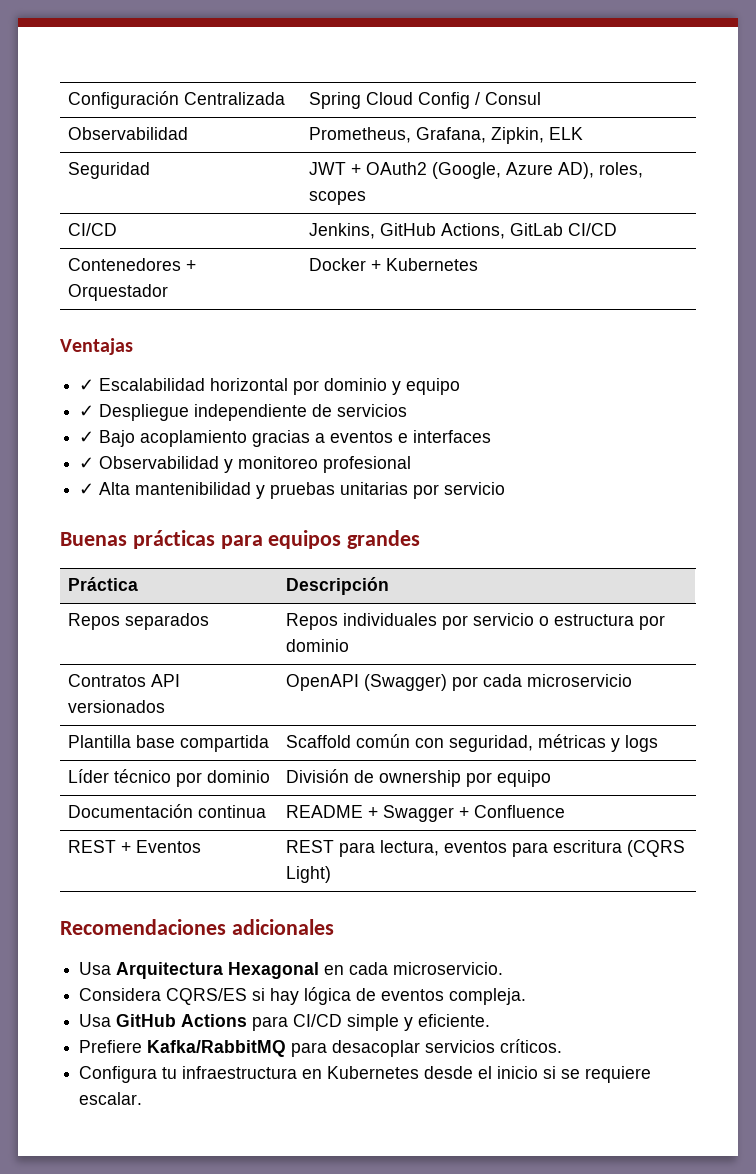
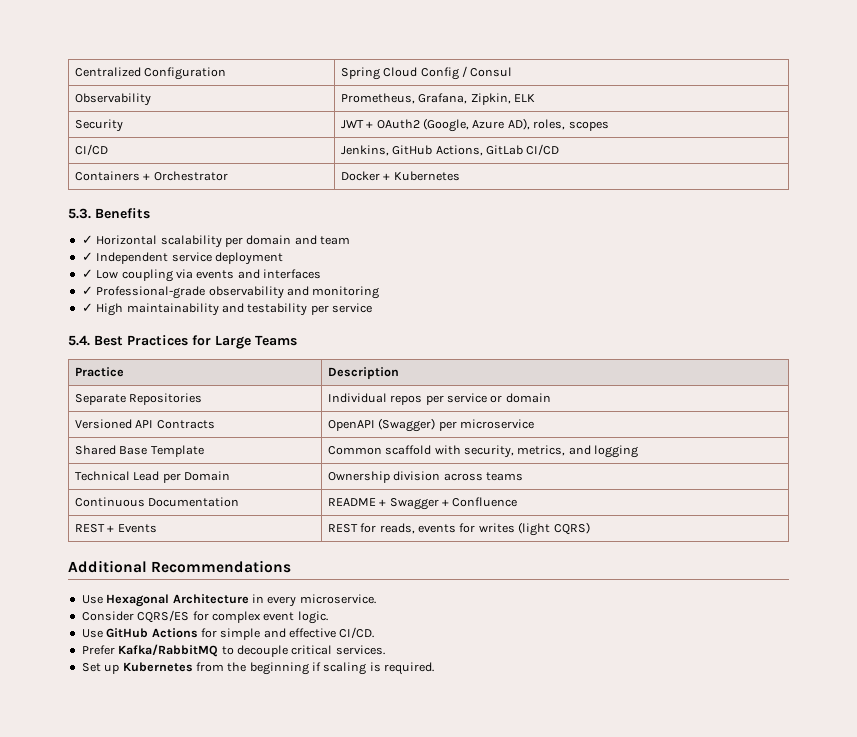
[67,91,285,109] Configuración Centralizada -> [74,67,227,80] Centralized Configuration
[67,127,188,140] Observabilidad -> [74,93,151,106] Observability
[67,162,150,179] Seguridad -> [74,119,123,132] Security
[67,258,196,271] [67,284,168,301] Contenedores + Orquestador -> [74,171,228,181] Containers + Orchestrator
[60,338,133,355] [79,378,461,395] [79,404,408,421] [79,430,492,447] [79,456,412,473] [79,482,506,499] [60,530,421,549] [67,577,138,591] [285,577,389,595] [67,613,209,630] [285,613,665,630] [285,639,349,652] [67,674,180,687] [67,700,165,713] [285,674,632,691] [67,735,269,752] [285,734,658,752] [67,769,270,787] [285,769,551,787] [67,804,266,818] Ventajas // ✓ Escalabilidad horizontal por dominio y equipo // ✓ Despliegue independiente de servicios // ✓ Bajo acoplamiento gracias a eventos e interfaces // ✓ Observabilidad y monitoreo profesional // ✓ Alta mantenibilidad y pruebas unitarias por servicio // Buenas prácticas para equipos grandes // Práctica | Descripción // Repos separados | Repos individuales por servicio o estructura por dominio // Contratos API versionados | OpenAPI (Swagger) por cada microservicio // Plantilla base compartida | Scaffold común con seguridad, métricas y logs // Líder técnico por dominio | División de ownership por equipo // Documentación continua -> [68,208,150,219] [81,235,350,248] [81,252,283,265] [81,269,321,282] [81,286,380,299] [81,303,372,316] [68,335,297,349] [74,367,124,377] [327,367,399,379] [74,393,203,405] [327,393,551,405] [74,419,215,429] [327,418,535,432] [74,445,204,457] [327,445,639,458] [74,471,231,483] [327,471,524,483] [74,497,240,507] 5.3. Benefits // ✓ Horizontal scalability per domain and team // ✓ Independent service deployment // ✓ Low coupling via events and interfaces // ✓ Professional-grade observability and monitoring // ✓ High maintainability and testability per service // 5.4. Best Practices for Large Teams // Practice | Description // Separate Repositories | Individual repos per service or domain // Versioned API Contracts | OpenAPI (Swagger) per microservice // Shared Base Template | Common scaffold with security, metrics, and logging // Technical Lead per Domain | Ownership division across teams // Continuous Documentation
[135,840,201,853] [285,840,685,857] [285,866,331,883] [60,919,334,935] [79,962,504,979] [79,987,527,1005] [79,1014,491,1031] [79,1039,563,1057] [79,1066,652,1083] [79,1092,143,1105] Eventos | REST para lectura, eventos para escritura (CQRS Light) // Recomendaciones adicionales // Usa Arquitectura Hexagonal en cada microservicio. // Considera CQRS/ES si hay lógica de eventos compleja. // Usa GitHub Actions para CI/CD simple y eficiente. // Prefiere Kafka/RabbitMQ para desacoplar servicios críticos. // Configura tu infraestructura en Kubernetes desde el inicio si se requiere escalar. -> [117,524,157,533] [327,522,590,536] [68,560,292,573] [81,594,376,607] [81,610,328,624] [81,627,375,640] [81,644,385,657] [81,662,435,675] Events | REST for reads, events for writes (light CQRS) // Additional Recommendations // Use Hexagonal Architecture in every microservice. // Consider CQRS/ES for complex event logic. // Use GitHub Actions for simple and effective CI/CD. // Prefer Kafka/RabbitMQ to decouple critical services. // Set up Kubernetes from the beginning if scaling is required.

